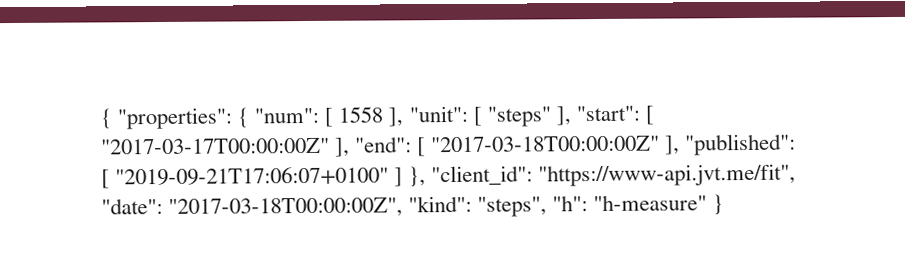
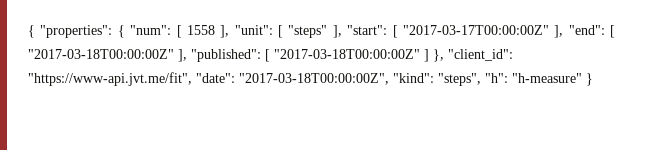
[115,166,390,186] "2019-09-21T17:06:07+0100" -> [274,49,420,59] "2017-03-18T00:00:00Z"

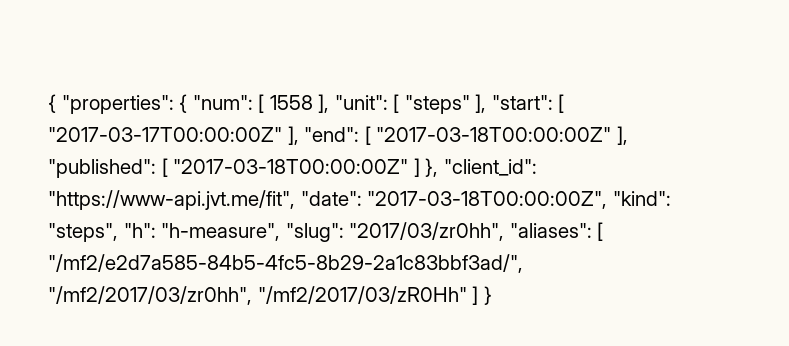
[512,73,582,83] "h-measure" -> [161,222,604,242] [48,254,523,273] [48,286,479,305] "h-measure", "slug": "2017/03/zr0hh", "aliases": [ "/mf2/e2d7a585-84b5-4fc5-8b29-2a1c83bbf3ad/", "/mf2/2017/03/zr0hh", "/mf2/2017/03/zR0Hh" ]

